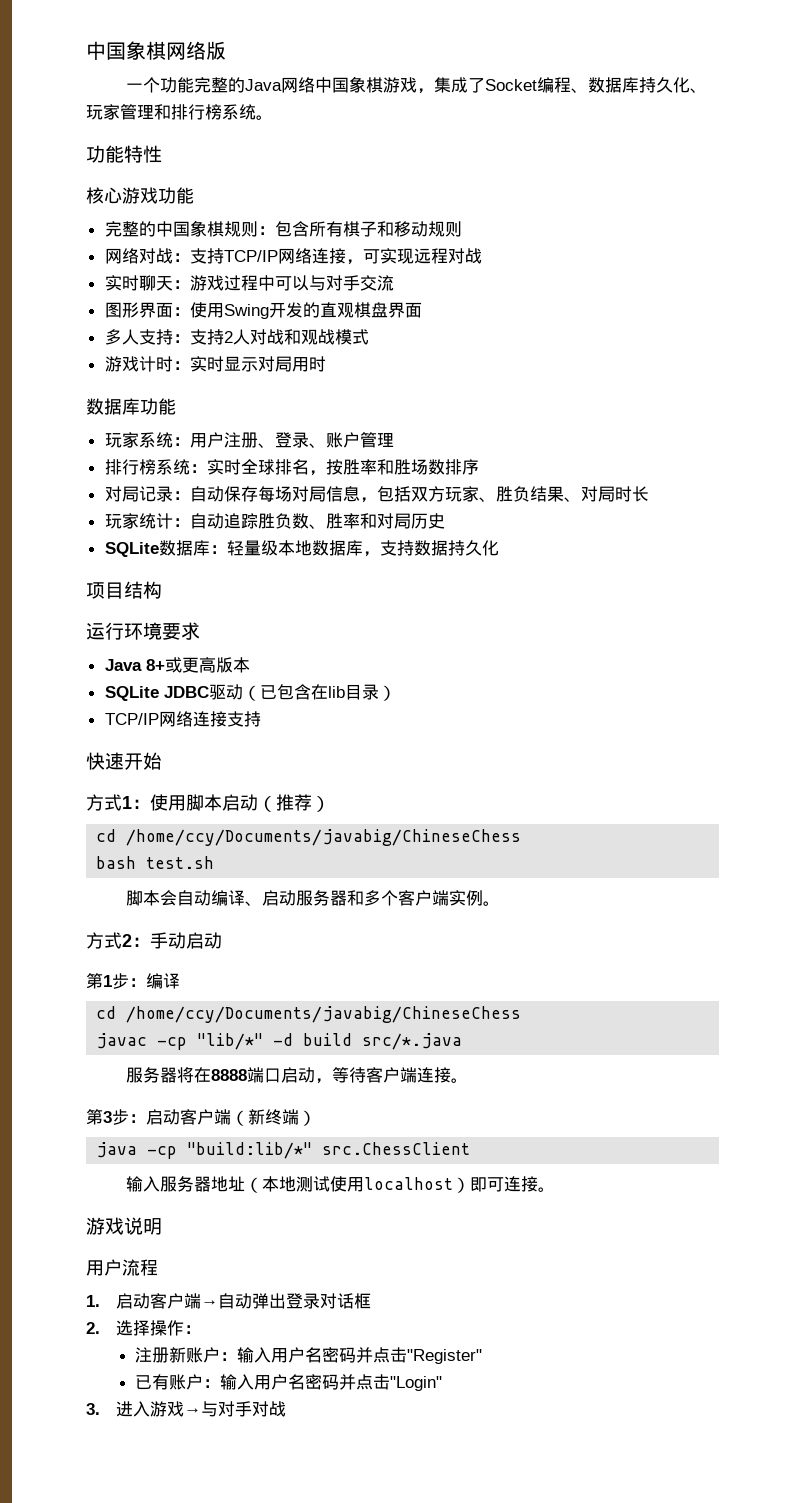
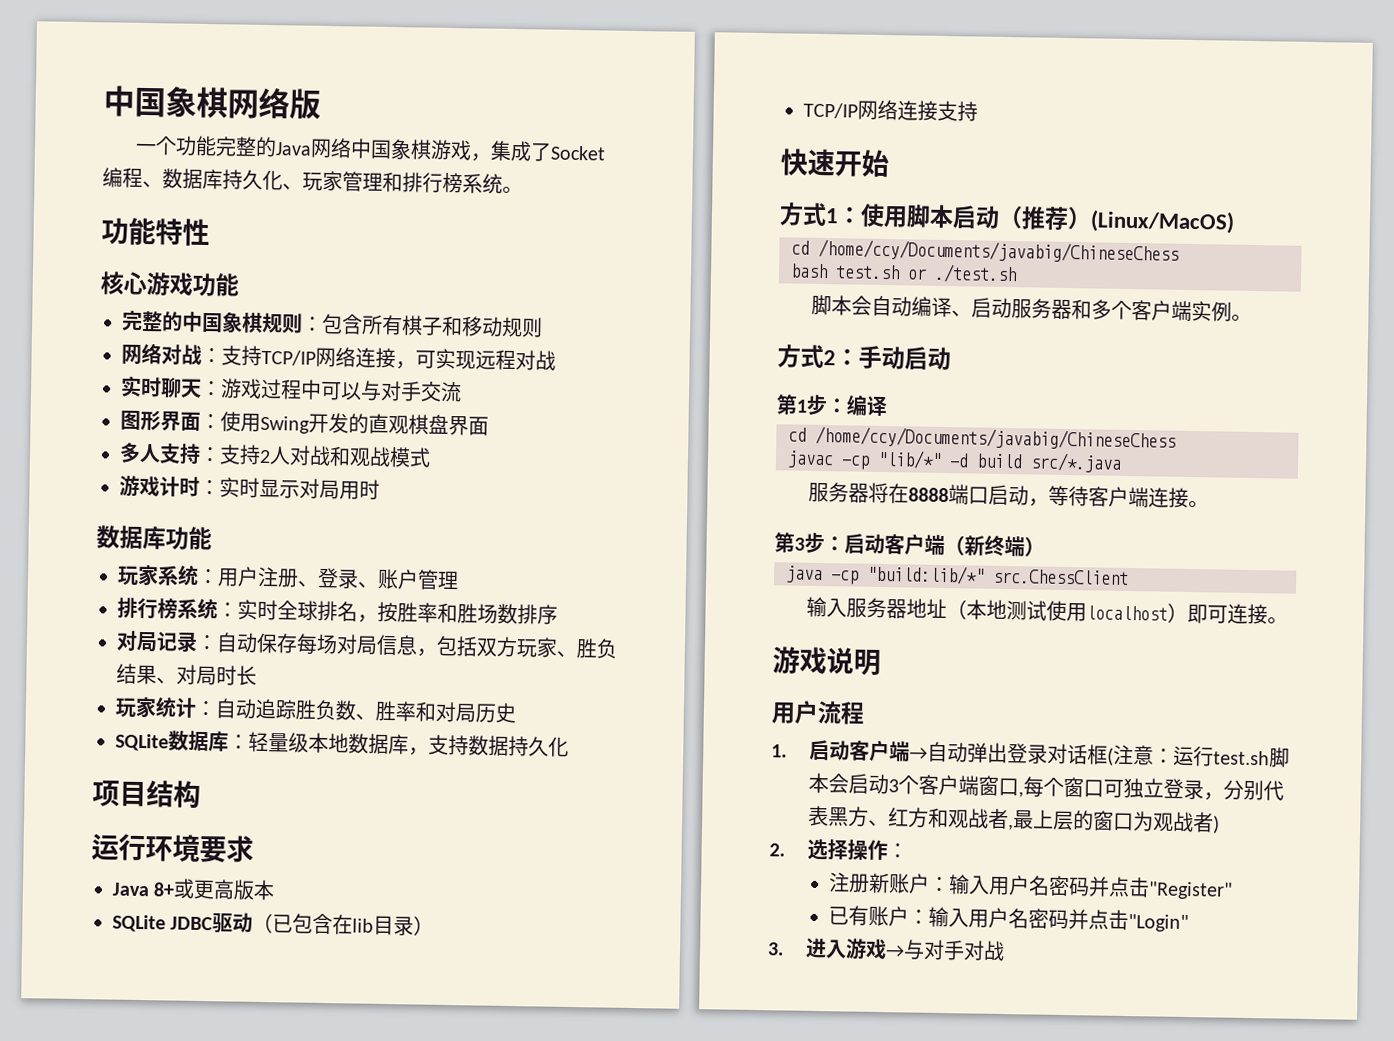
(330, 804) none -> [1090,209,1235,234] (Linux/MacOS)
(215, 862) none -> [907,263,1017,284] or ./test.sh
(372, 1301) none -> [1107,744,1291,768] [808,772,1285,801] [808,805,1221,834] (注意：运行test.sh脚本会启动3个客户端窗口,每个窗口可独立登录，分别代表黑方、红方和观战者,最上层的窗口为观战者)

